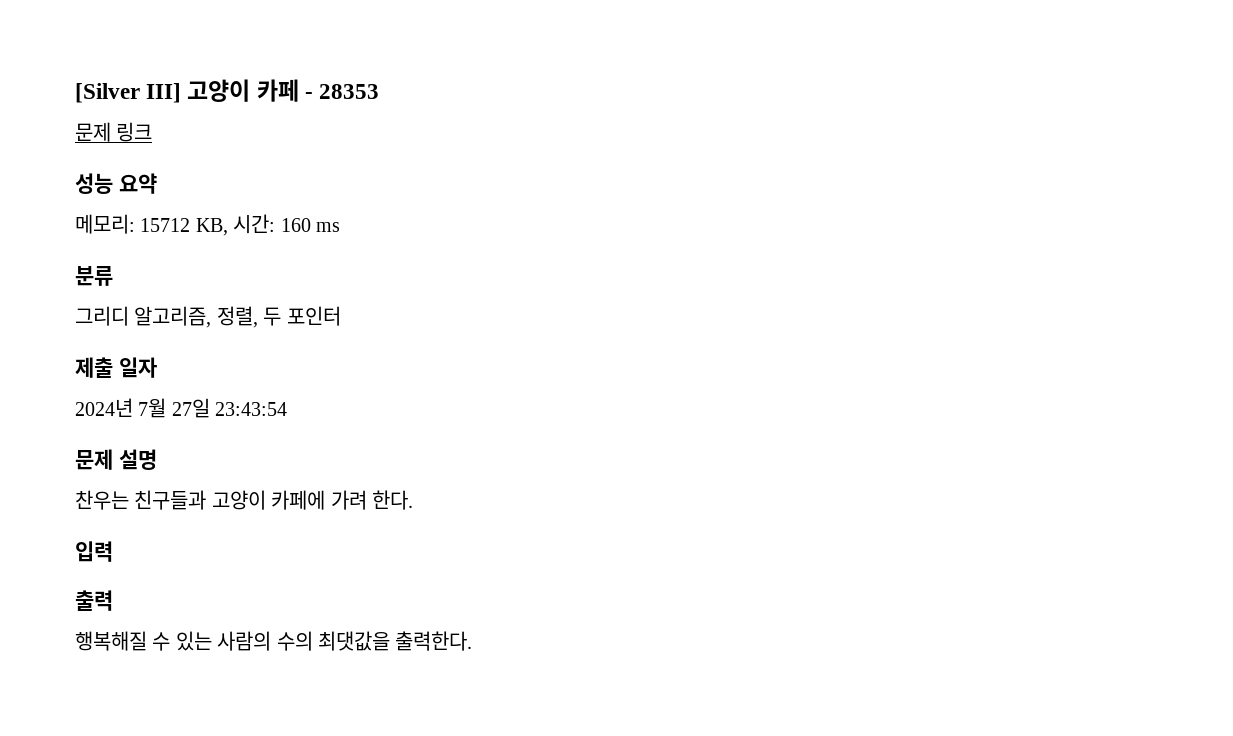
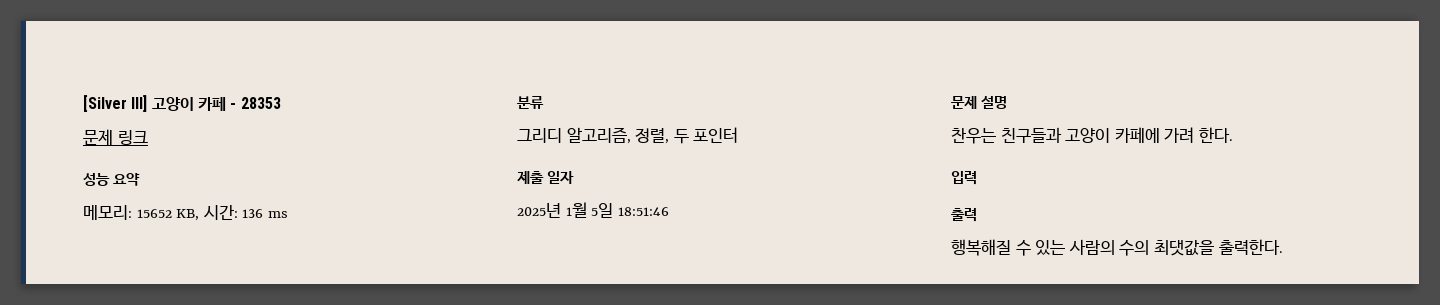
[140,218,191,232] 15712 -> [136,209,172,218] 15652
[280,218,311,232] 160 -> [242,209,264,218] 136
[75,398,288,418] 2024년 7월 27일 23:43:54 -> [517,202,669,218] 2025년 1월 5일 18:51:46

